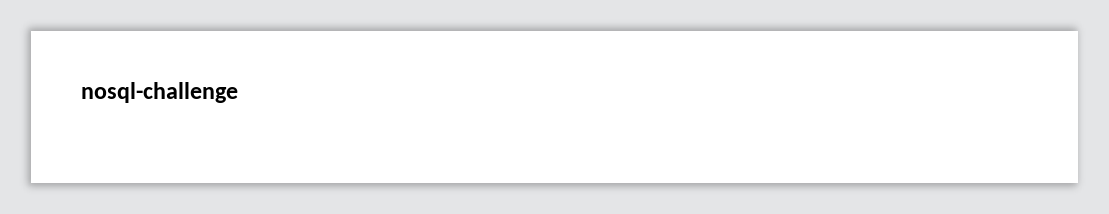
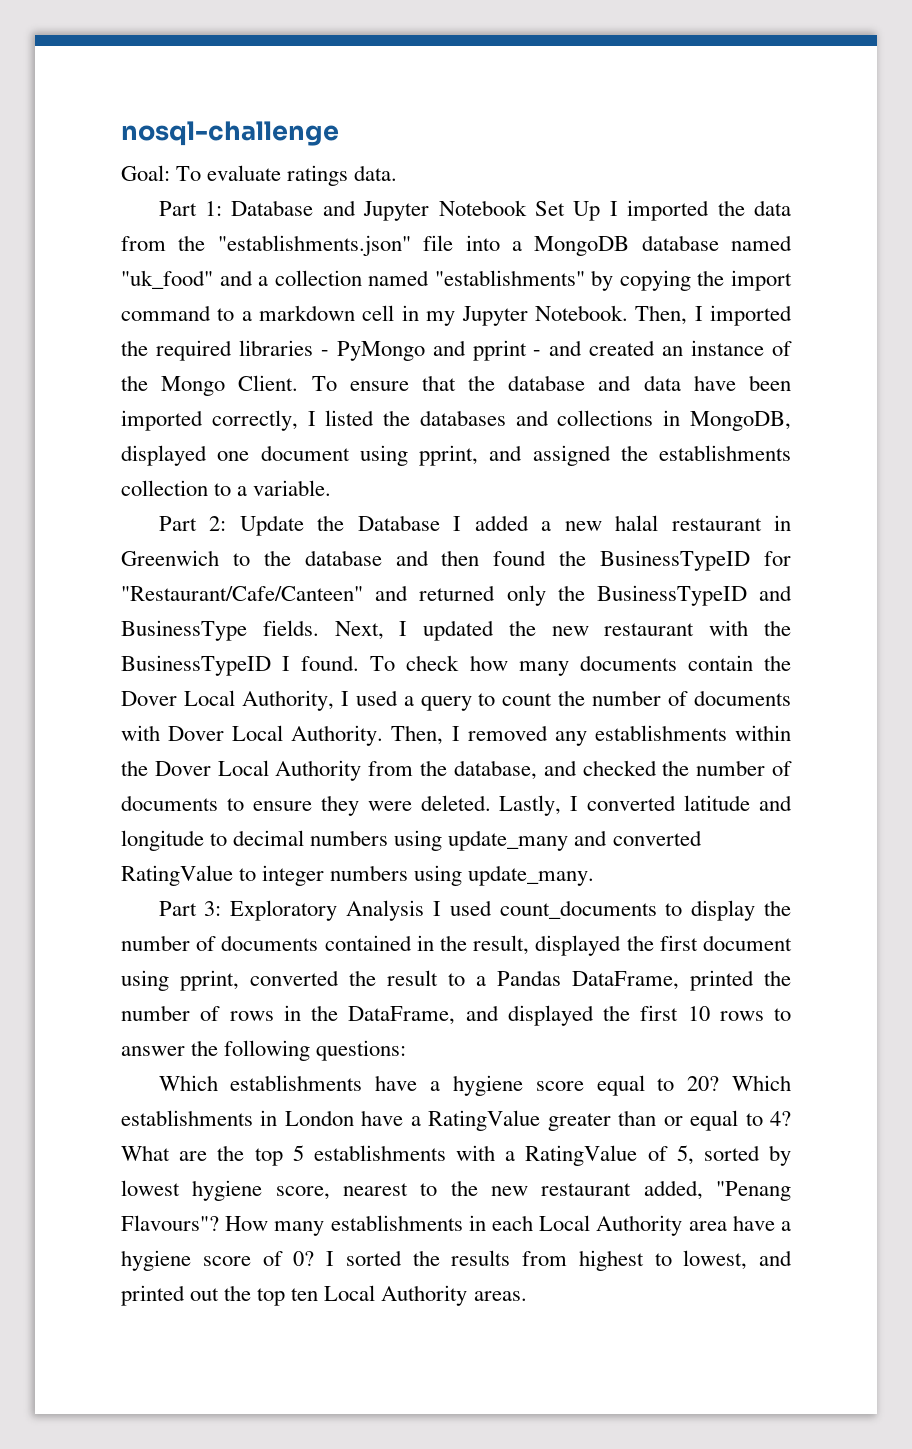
(238, 92) none -> [121,165,398,186] [158,200,791,221] [121,235,792,256] [121,270,792,291] [121,305,792,326] [121,340,792,361] [121,375,791,396] [121,410,791,431] [121,445,791,466] [121,480,332,496] [158,515,791,536] [121,550,792,571] [121,585,792,606] [121,620,791,641] [121,655,791,676] [121,690,791,711] [121,725,792,746] [121,760,793,781] [121,795,792,816] [121,830,702,851] [121,865,595,886] [158,900,792,921] [121,935,792,956] [121,970,791,991] [121,1005,791,1026] [121,1040,407,1061] [158,1075,792,1096] [121,1110,791,1131] [121,1145,791,1166] [121,1180,791,1201] [121,1215,791,1236] [121,1250,792,1271] [121,1285,527,1306] // Goal: To evaluate ratings data. // Part 1: Database and Jupyter Notebook Set Up I imported the data from the "establishments.json" file into a MongoDB database named "uk_food" and a collection named "establishments" by copying the import command to a markdown cell in my Jupyter Notebook. Then, I imported the required libraries - PyMongo and pprint - and created an instance of the Mongo Client. To ensure that the database and data have been imported correctly, I listed the databases and collections in MongoDB, displayed one document using pprint, and assigned the establishments collection to a variable. // Part 2: Update the Database I added a new halal restaurant in Greenwich to the database and then found the BusinessTypeID for "Restaurant/Cafe/Canteen" and returned only the BusinessTypeID and BusinessType fields. Next, I updated the new restaurant with the BusinessTypeID I found. To check how many documents contain the Dover Local Authority, I used a query to count the number of documents with Dover Local Authority. Then, I removed any establishments within the Dover Local Authority from the database, and checked the number of documents to ensure they were deleted. Lastly, I converted latitude and longitude to decimal numbers using update_many and converted RatingValue to integer numbers using update_many. // Part 3: Exploratory Analysis I used count_documents to display the number of documents contained in the result, displayed the first document using pprint, converted the result to a Pandas DataFrame, printed the number of rows in the DataFrame, and displayed the first 10 rows to answer the following questions: // Which establishments have a hygiene score equal to 20? Which establishments in London have a RatingValue greater than or equal to 4? What are the top 5 establishments with a RatingValue of 5, sorted by lowest hygiene score, nearest to the new restaurant added, "Penang Flavours"? How many establishments in each Local Authority area have a hygiene score of 0? I sorted the results from highest to lowest, and printed out the top ten Local Authority areas.

